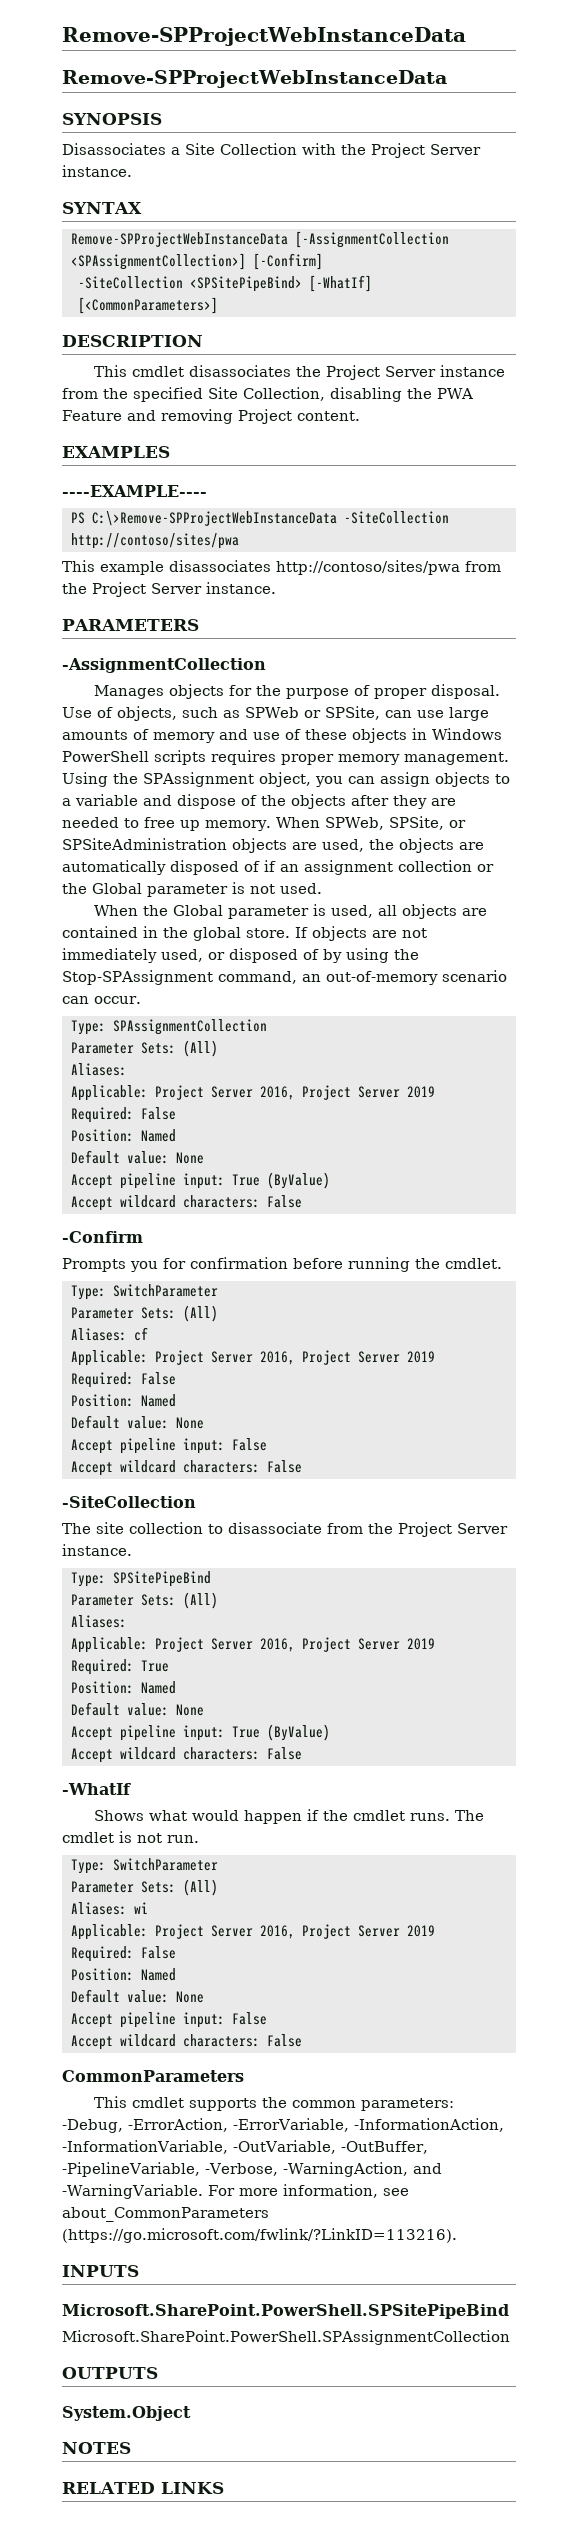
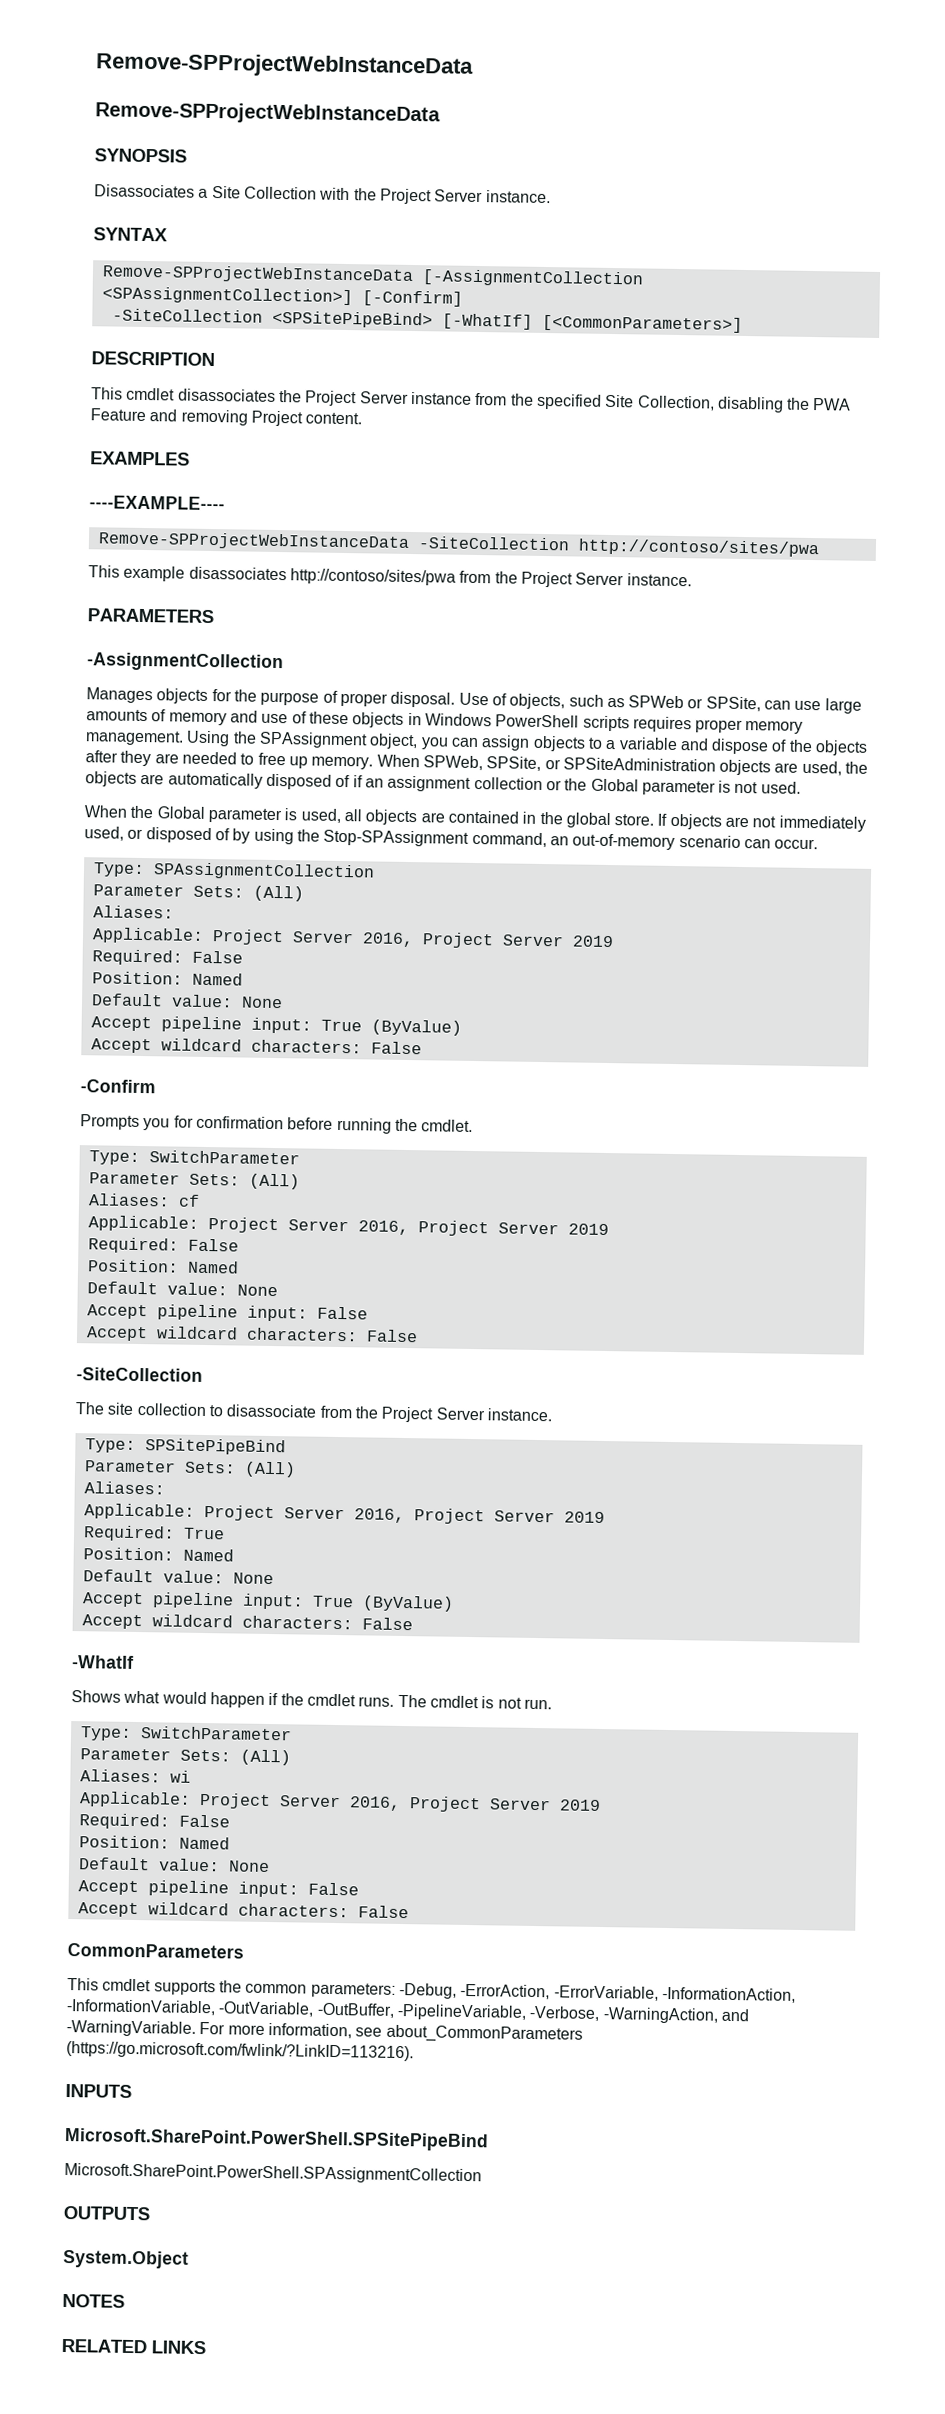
[70,511,337,526] PS C:\>Remove-SPProjectWebInstanceData -> [97,531,410,551] Remove-SPProjectWebInstanceData

